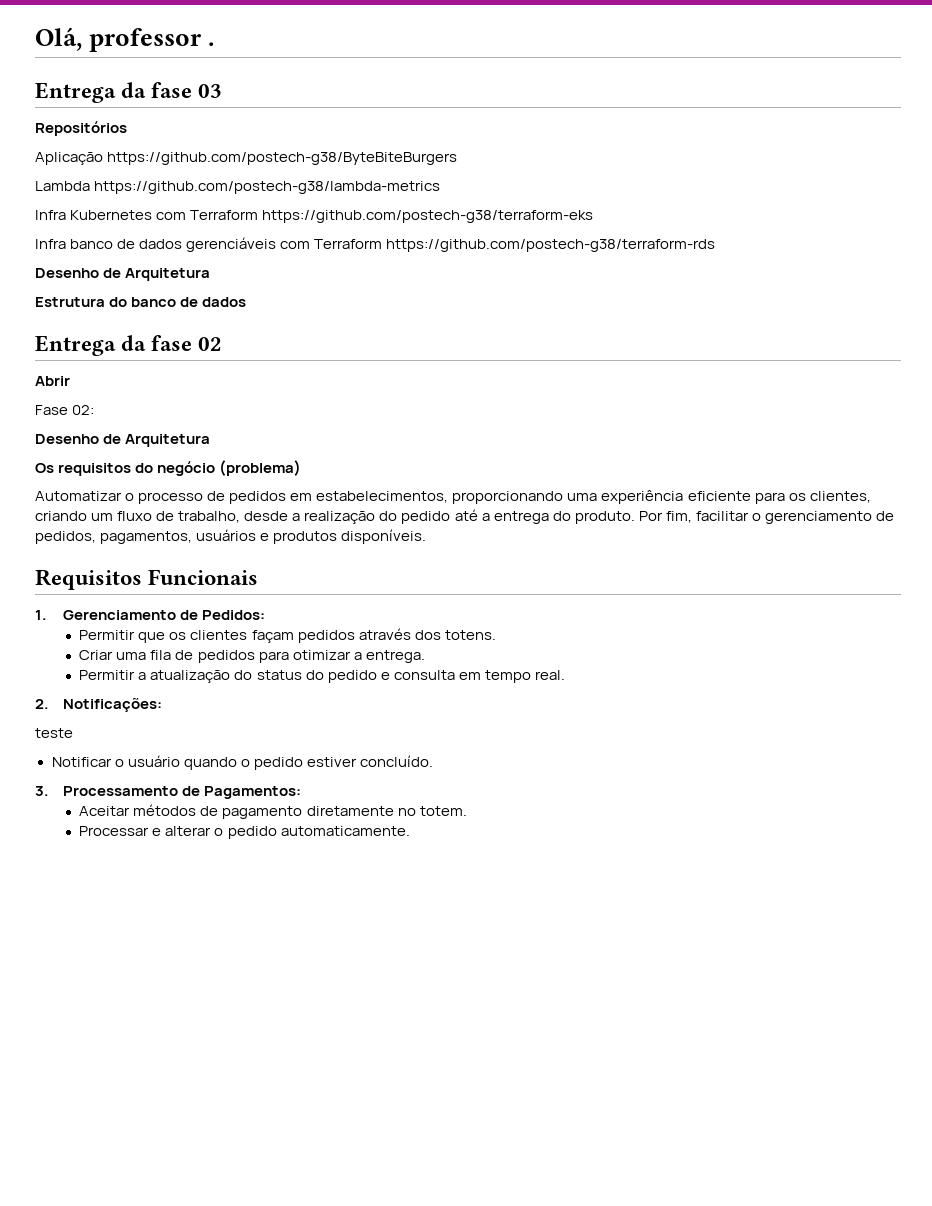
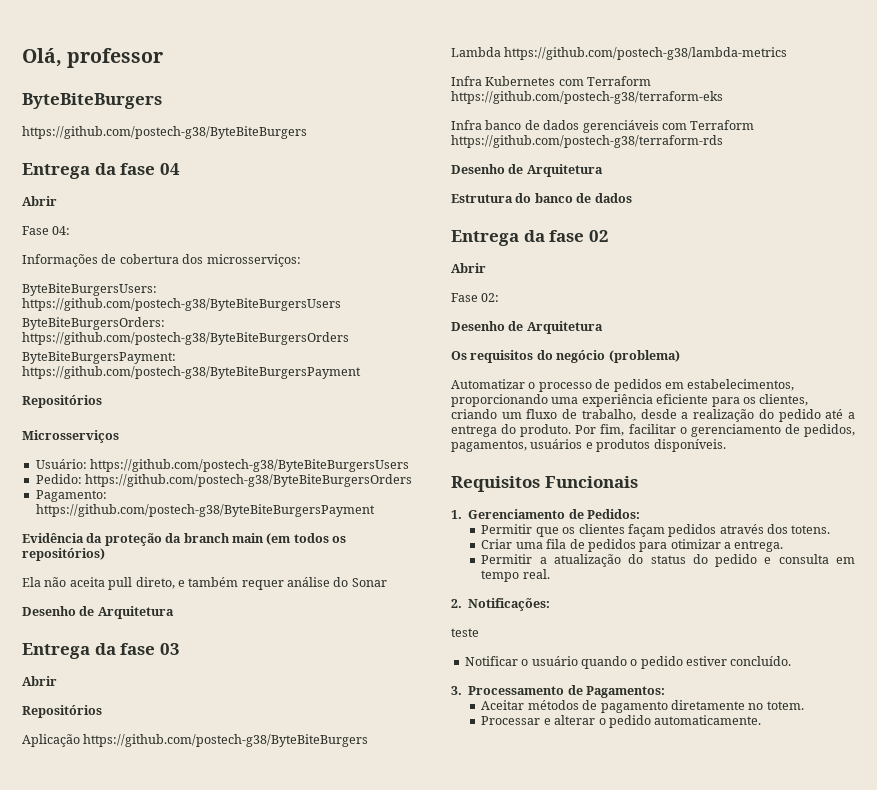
[208,42,215,46] . -> [22,93,162,109] [22,126,307,139] [22,163,180,179] [22,196,57,206] [22,226,71,235] [22,254,301,267] [22,283,157,296] [22,298,341,311] [22,317,165,330] [22,332,349,345] [22,351,176,364] [22,366,361,379] [22,395,102,408] [22,430,119,443] [35,459,410,472] [35,474,413,487] [35,490,107,502] [35,504,375,517] [22,533,346,546] [22,548,105,561] [22,577,387,590] [22,606,174,619] // ByteBiteBurgers // https://github.com/postech-g38/ByteBiteBurgers // Entrega da fase 04 // Abrir // Fase 04: // Informações de cobertura dos microsserviços: // ByteBiteBurgersUsers: https://github.com/postech-g38/ByteBiteBurgersUsers // ByteBiteBurgersOrders: https://github.com/postech-g38/ByteBiteBurgersOrders // ByteBiteBurgersPayment: https://github.com/postech-g38/ByteBiteBurgersPayment // Repositórios // Microsserviços // Usuário: https://github.com/postech-g38/ByteBiteBurgersUsers // Pedido: https://github.com/postech-g38/ByteBiteBurgersOrders // Pagamento: https://github.com/postech-g38/ByteBiteBurgersPayment // Evidência da proteção da branch main (em todos os repositórios) // Ela não aceita pull direto, e também requer análise do Sonar // Desenho de Arquitetura
(223, 91) none -> [22,676,57,686] // Abrir

